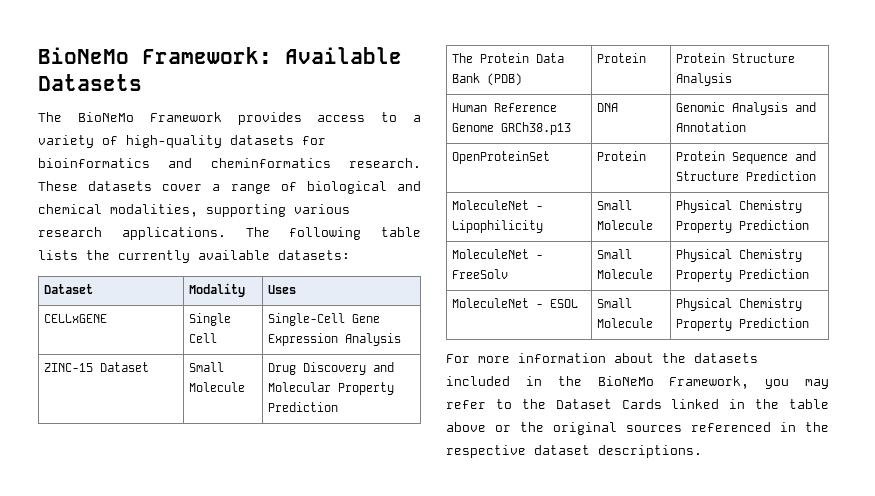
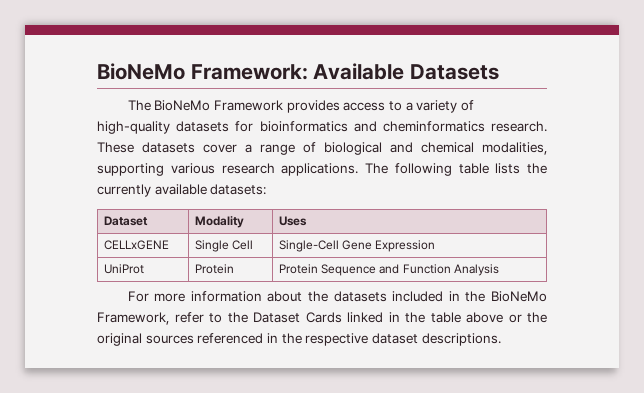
[344,333,401,346] [43,362,149,372] [188,362,224,372] [188,382,245,392] [267,362,394,375] [267,382,394,395] [267,402,338,412] [451,53,564,63] [451,73,522,86] [596,53,646,63] [675,53,795,63] [675,73,732,86] [451,103,557,112] [451,122,571,135] [596,103,618,112] [675,102,816,115] [675,122,746,132] [451,151,550,164] [596,151,646,161] [675,151,816,164] [675,171,816,181] [451,200,543,210] [451,220,543,233] [596,200,632,210] [596,220,653,230] [675,200,802,213] [675,220,809,233] [451,249,543,259] [451,269,508,279] [596,249,632,259] [596,269,653,279] [675,249,802,262] [675,269,809,282] [451,298,578,308] [596,298,632,308] [596,318,653,328] [675,298,802,311] [675,318,809,331] Analysis // ZINC-15 Dataset | Small Molecule | Drug Discovery and Molecular Property Prediction // The Protein Data Bank (PDB) | Protein | Protein Structure Analysis // Human Reference Genome GRCh38.p13 | DNA | Genomic Analysis and Annotation // OpenProteinSet | Protein | Protein Sequence and Structure Prediction // MoleculeNet - Lipophilicity | Small Molecule | Physical Chemistry Property Prediction // MoleculeNet - FreeSolv | Small Molecule | Physical Chemistry Property Prediction // MoleculeNet - ESOL | Small Molecule | Physical Chemistry Property Prediction -> [103,264,144,274] [194,264,234,274] [278,264,499,276] // UniProt | Protein | Protein Sequence and Function Analysis
[765,379,829,389] you may -> (169, 318) none

